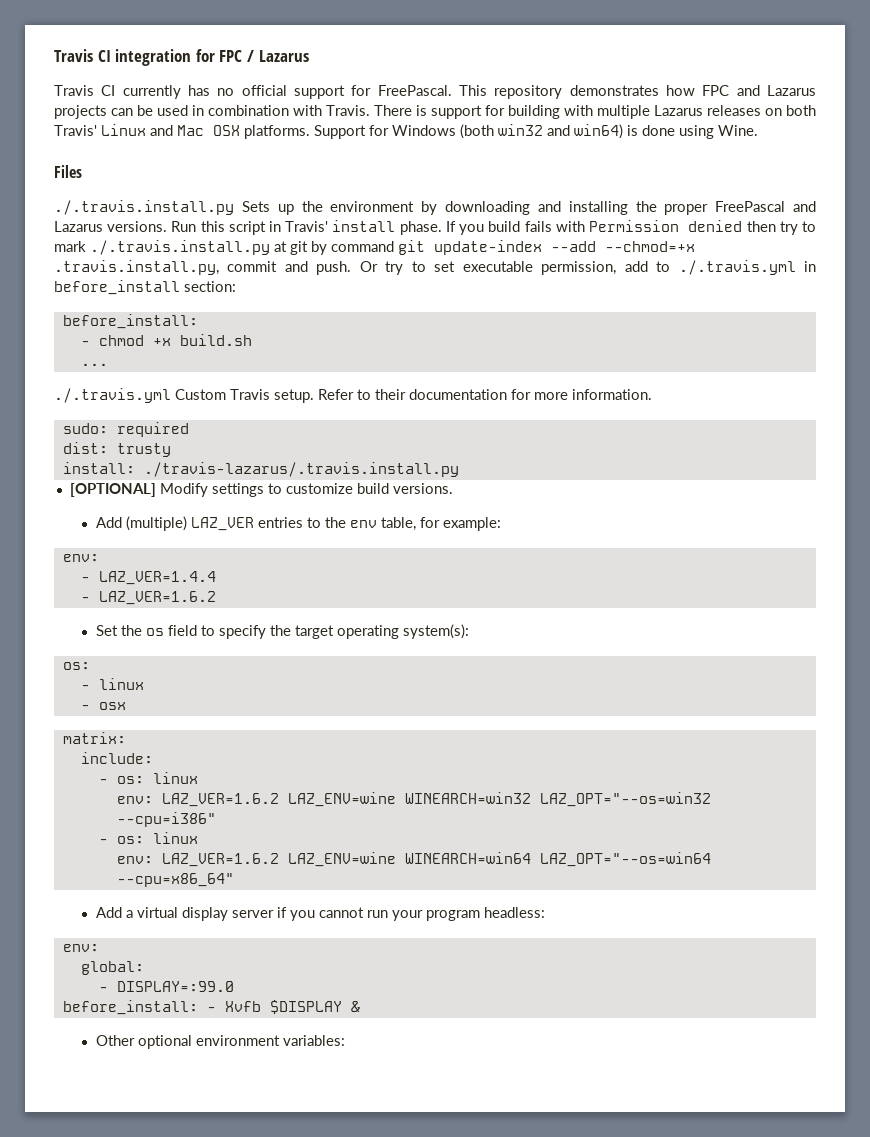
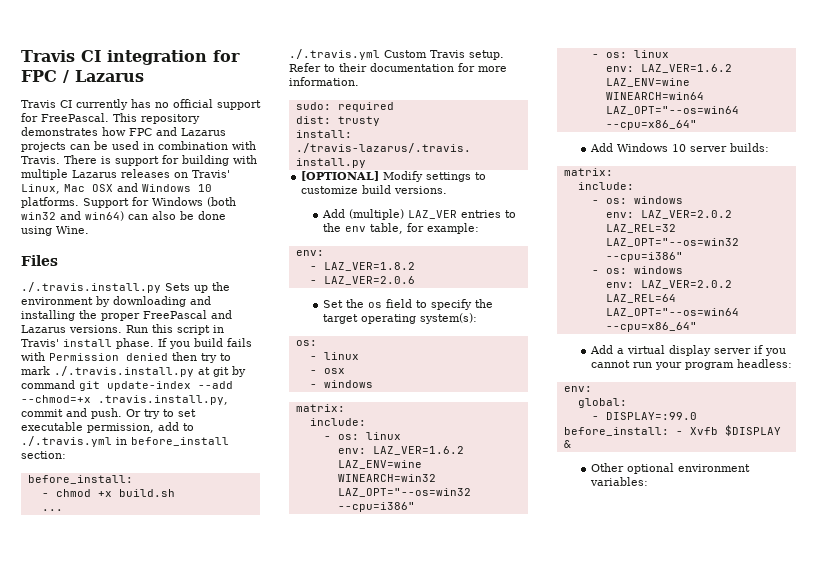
[786,105,816,116] [54,124,240,136] both Travis' Linux and Mac OSX -> [192,170,230,178] [21,183,212,194] Travis' Linux, Mac OSX and Windows 10
[627,125,638,136] is -> [128,211,194,220] can also be
[98,571,216,585] [80,591,216,605] LAZ_VER=1.4.4 // - LAZ_VER=1.6.2 -> [323,262,415,271] [309,276,415,285] LAZ_VER=1.8.2 // - LAZ_VER=2.0.6
(126, 706) none -> [309,380,373,388] // - windows
(234, 880) none -> [589,143,769,152] [563,168,613,176] [577,182,634,190] [591,196,683,204] [605,210,732,219] [605,224,676,233] [605,238,739,247] [605,252,683,262] [591,266,683,274] [605,280,732,289] [605,294,676,303] [605,308,739,317] [605,322,697,332] // Add Windows 10 server builds: // matrix: // include: // - os: windows // env: LAZ_VER=2.0.2 LAZ_REL=32 LAZ_OPT="--os=win32 --cpu=i386" // - os: windows // env: LAZ_VER=2.0.2 LAZ_REL=64 LAZ_OPT="--os=win64 --cpu=x86_64"

